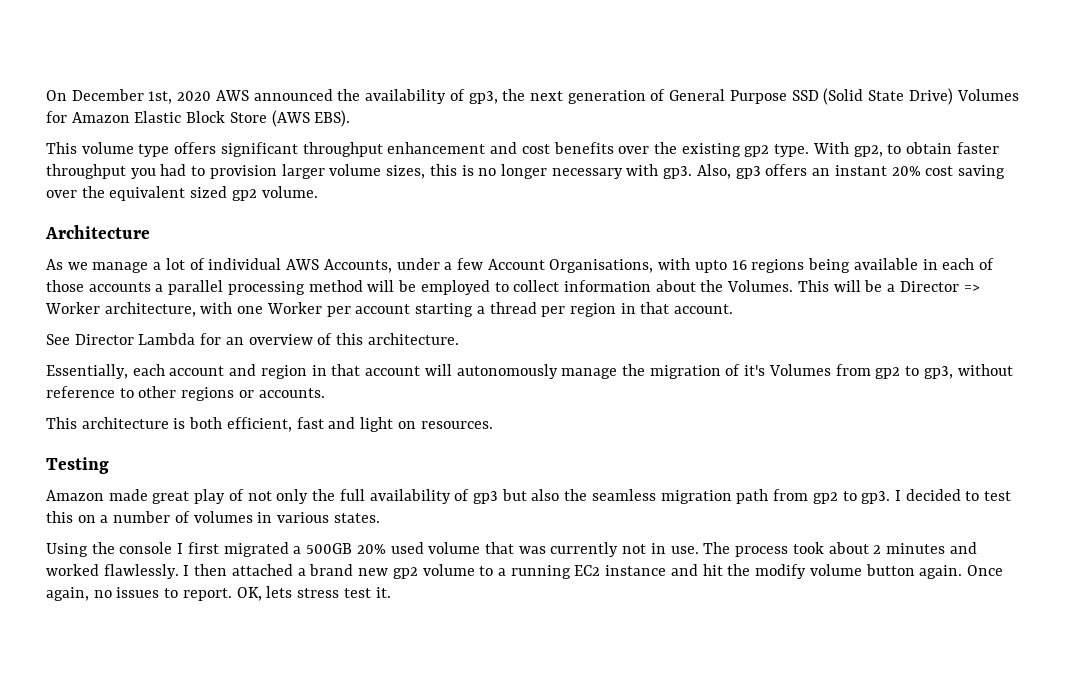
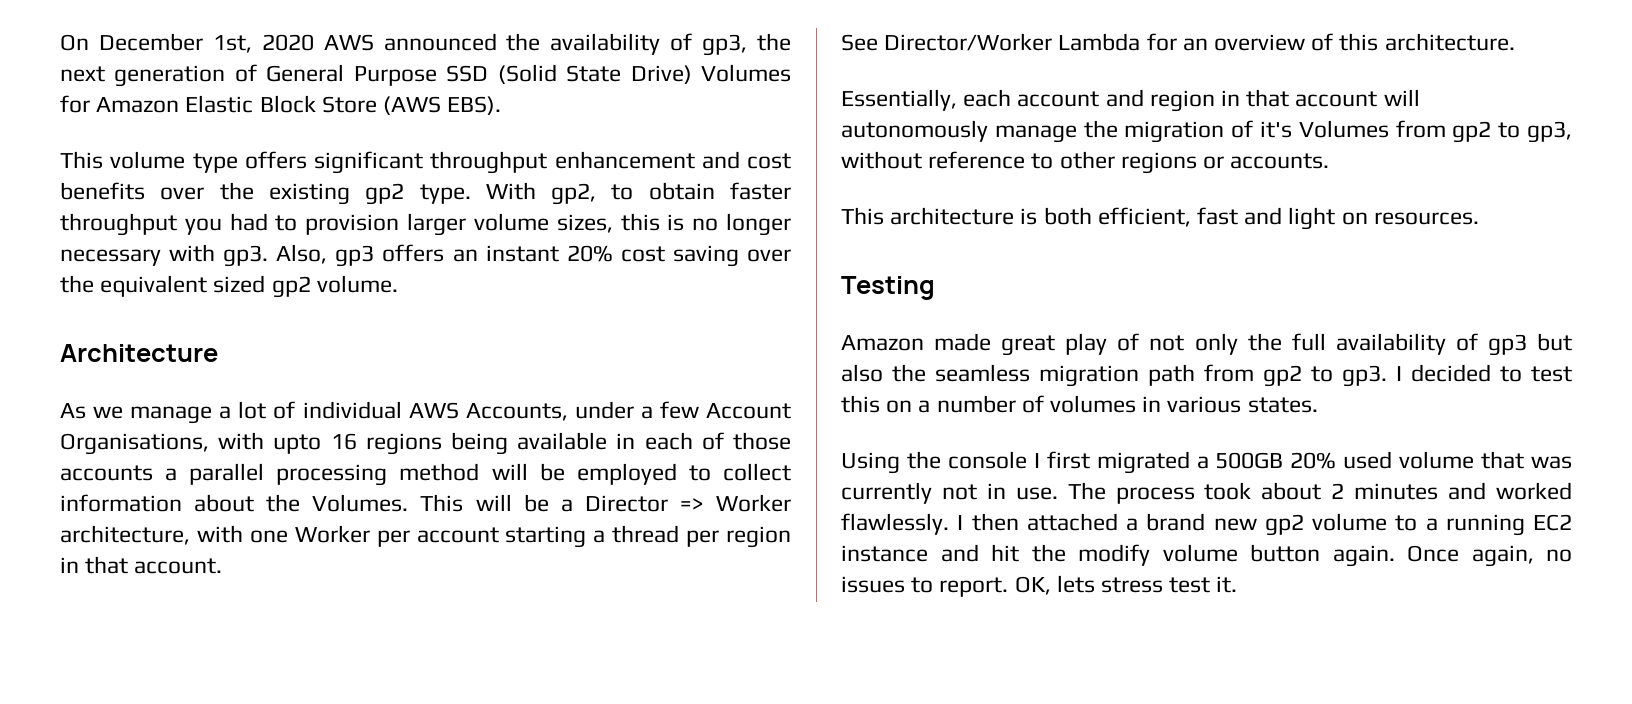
[74,334,134,345] Director -> [884,33,1053,51] Director/Worker

